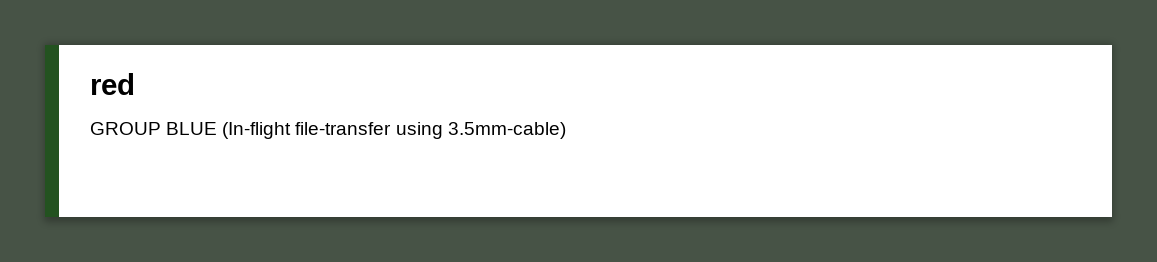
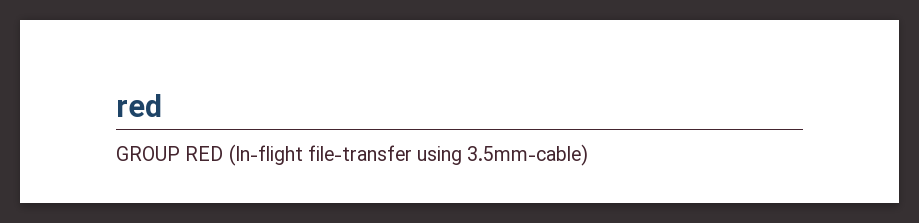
[166,122,218,135] BLUE -> [185,146,224,161] RED

